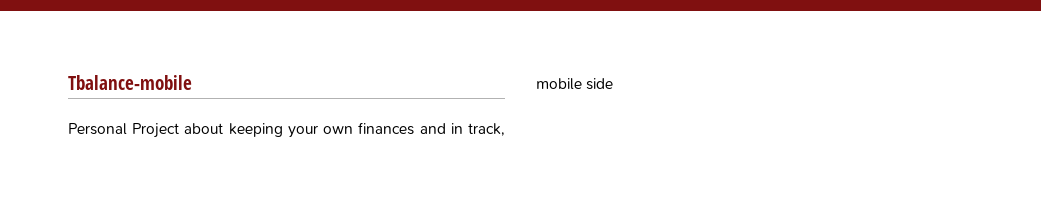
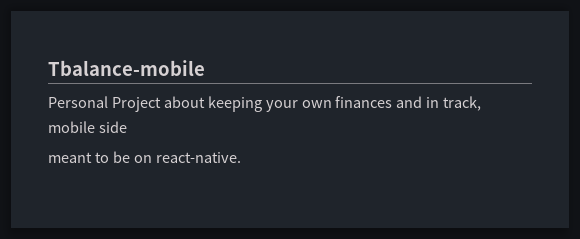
(614, 84) none -> [48,151,241,163] // meant to be on react-native.

